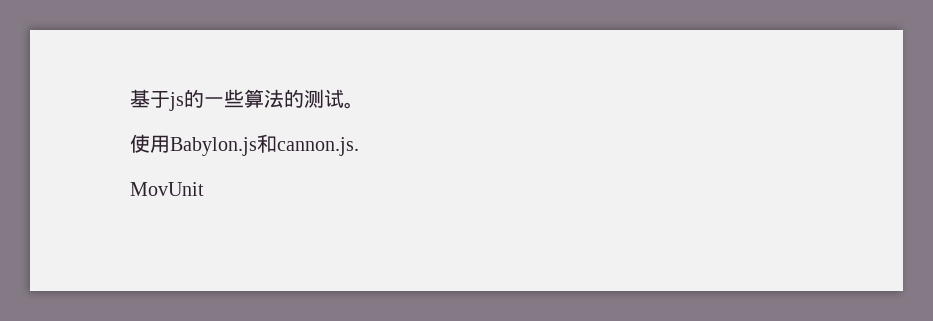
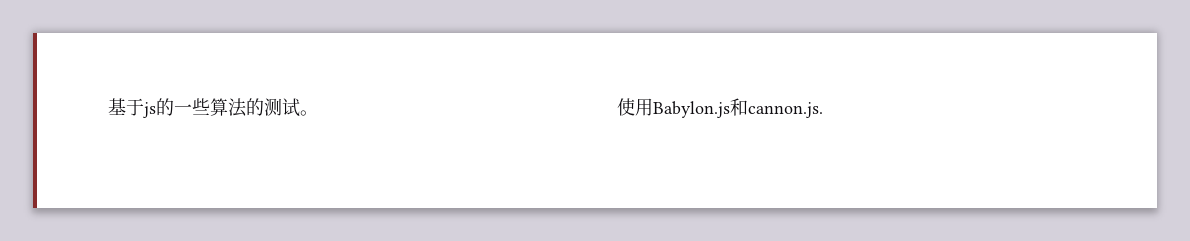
[130,182,204,196] // MovUnit -> (823, 110) none

